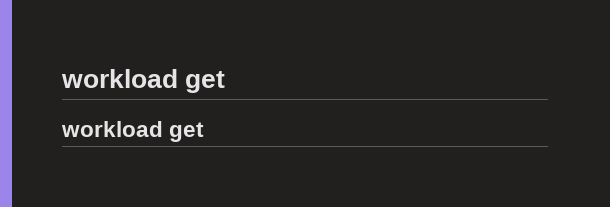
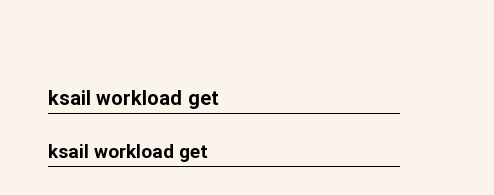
(61, 78) none -> [48,90,91,105] ksail
(226, 82) none -> [48,144,89,158] ksail

